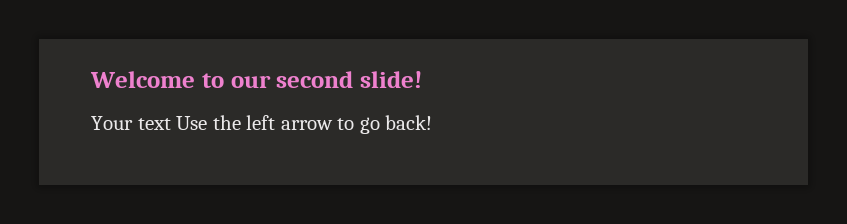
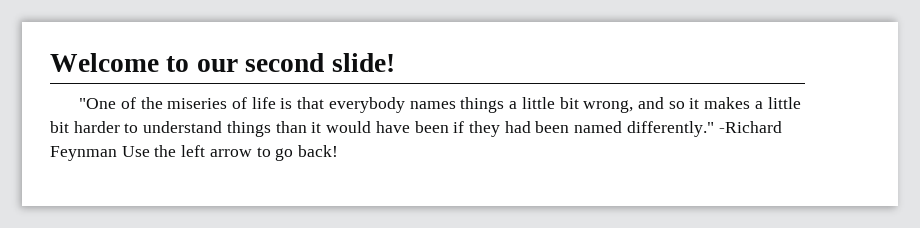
[91,116,171,130] Your text -> [79,97,801,113] [50,121,782,137] [50,146,117,161] "One of the miseries of life is that everybody names things a little bit wrong, and so it makes a little bit harder to understand things than it would have been if they had been named differently." -Richard Feynman

